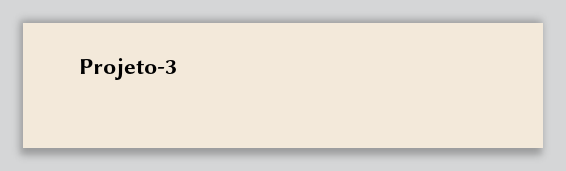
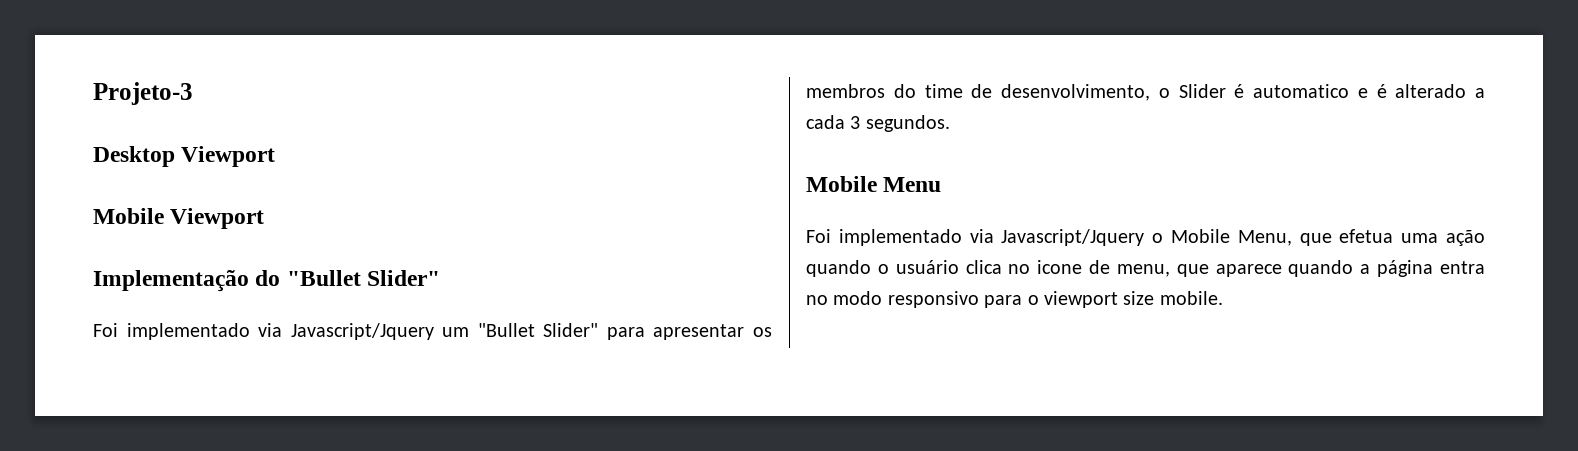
(177, 69) none -> [93,146,276,167] [93,208,265,229] [93,270,441,292] [93,323,772,340] [806,84,1485,101] [806,115,950,132] [806,176,942,192] [806,229,1485,246] [806,260,1485,277] [806,291,1223,308] // Desktop Viewport // Mobile Viewport // Implementação do "Bullet Slider" // Foi implementado via Javascript/Jquery um "Bullet Slider" para apresentar os membros do time de desenvolvimento, o Slider é automatico e é alterado a cada 3 segundos. // Mobile Menu // Foi implementado via Javascript/Jquery o Mobile Menu, que efetua uma ação quando o usuário clica no icone de menu, que aparece quando a página entra no modo responsivo para o viewport size mobile.

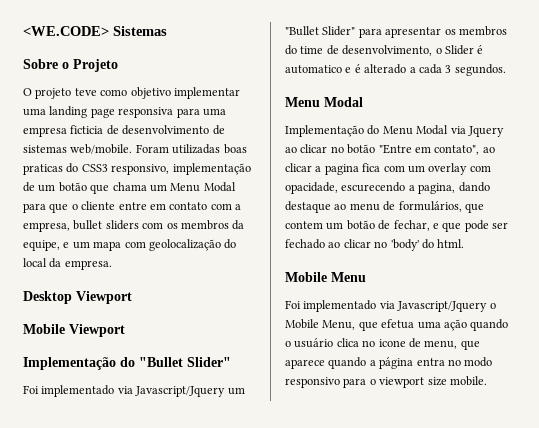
[93,82,193,105] Projeto-3 -> [23,26,167,36] [23,59,118,72] [23,87,240,99] [23,106,226,118] [23,125,225,137] [23,144,247,154] [23,163,251,175] [23,182,236,194] [23,201,241,213] [23,220,245,232] [23,239,237,251] [23,258,112,270] <WE.CODE> Sistemas // Sobre o Projeto // O projeto teve como objetivo implementar uma landing page responsiva para uma empresa ficticia de desenvolvimento de sistemas web/mobile. Foram utilizadas boas praticas do CSS3 responsivo, implementação de um botão que chama um Menu Modal para que o cliente entre em contato com a empresa, bullet sliders com os membros da equipe, e um mapa com geolocalização do local da empresa.
(950, 123) none -> [285,97,363,107] [285,125,504,137] [285,144,495,155] [285,163,491,175] [285,182,490,194] [285,201,484,213] [285,220,508,232] [285,239,465,251] // Menu Modal // Implementação do Menu Modal via Jquery ao clicar no botão "Entre em contato", ao clicar a pagina fica com um overlay com opacidade, escurecendo a pagina, dando destaque ao menu de formulários, que contem um botão de fechar, e que pode ser fechado ao clicar no 'body' do html.

